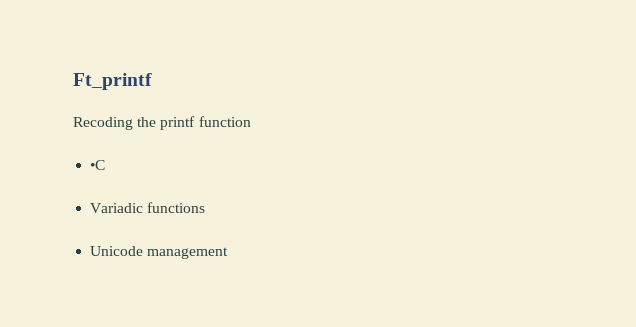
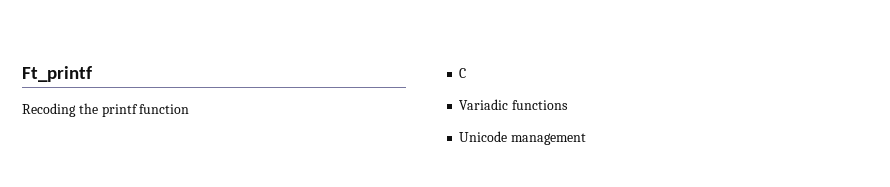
[90,160,106,170] •C -> [459,68,467,78] C

